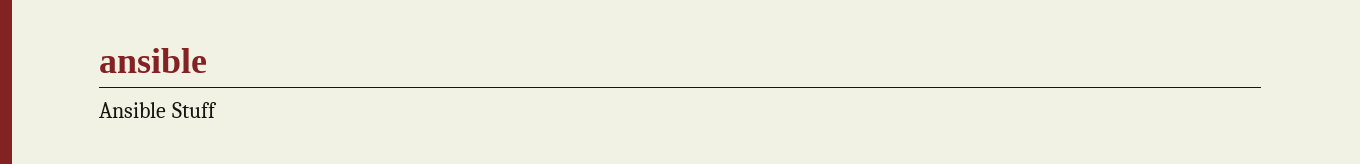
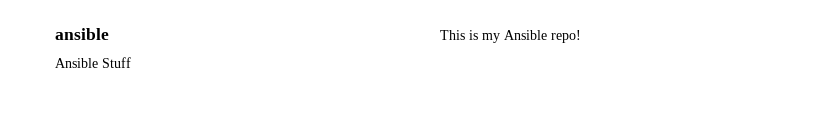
(217, 110) none -> [440,30,581,43] // This is my Ansible repo!

